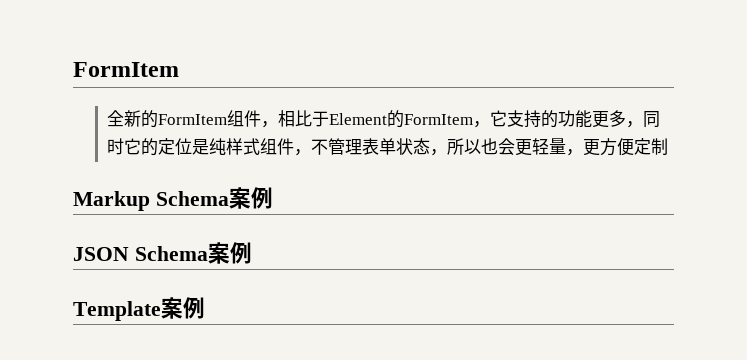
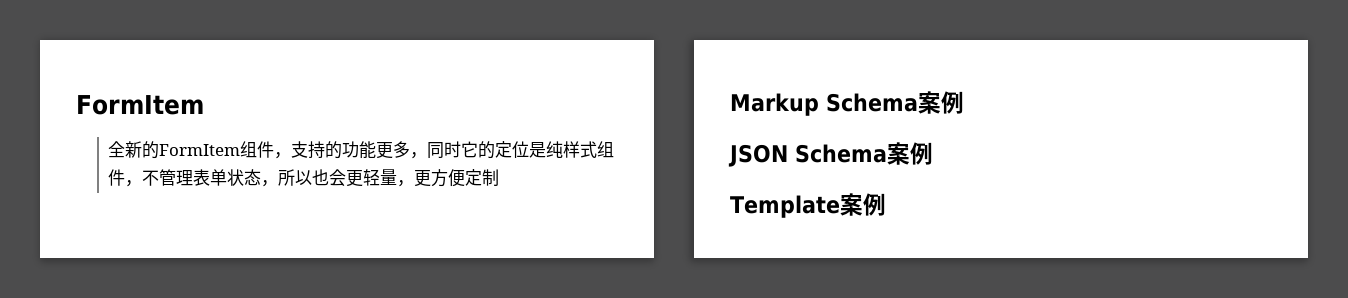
[277,110,507,128] 相比于Element的FormItem，它 -> (292, 155) none

